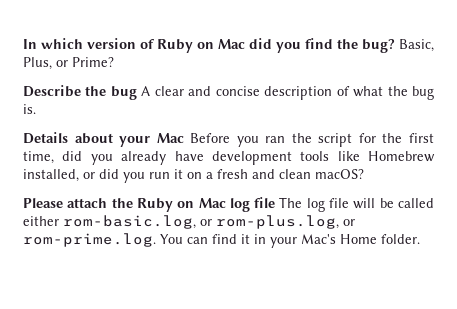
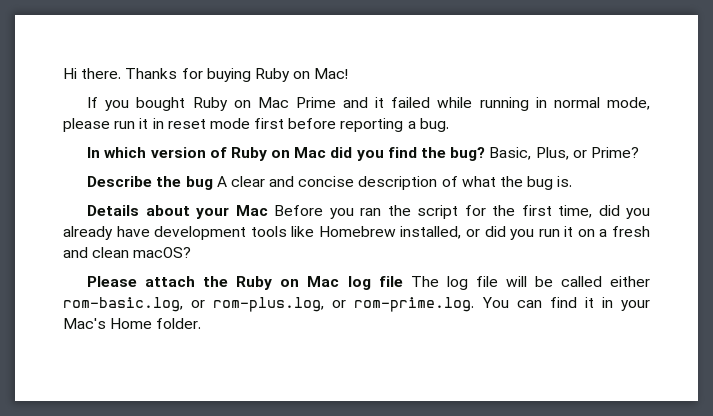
(23, 44) none -> [63,68,349,82] [87,97,650,111] [63,118,449,132] Hi there. Thanks for buying Ruby on Mac! // If you bought Ruby on Mac Prime and it failed while running in normal mode, please run it in reset mode first before reporting a bug. //

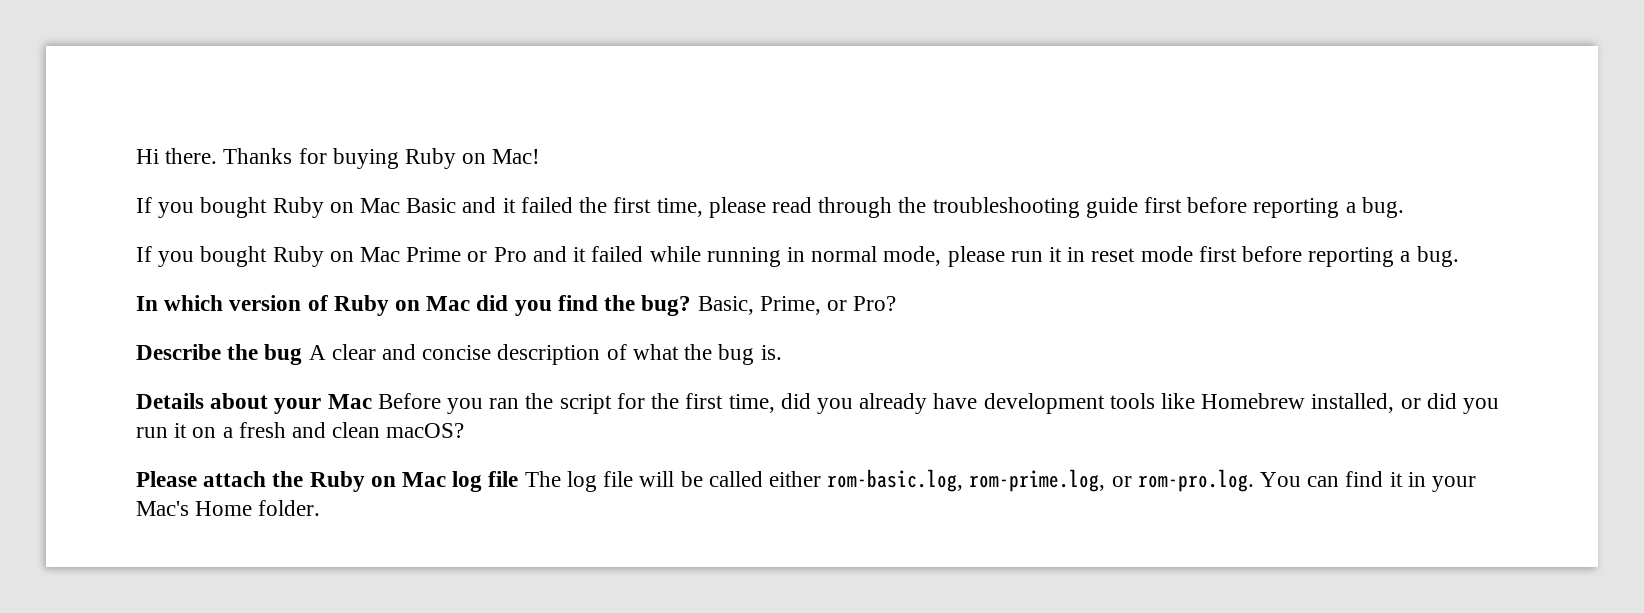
(349, 73) none -> [136,197,1404,218] // If you bought Ruby on Mac Basic and it failed the first time, please read through the troubleshooting guide first before reporting a bug.
(336, 102) none -> [467,247,527,262] or Pro
[535,147,639,160] Plus, or Prime? -> [759,296,897,315] Prime, or Pro?
[191,297,475,312] or rom-plus.log, or rom-prime.log. -> [969,469,1254,492] rom-prime.log, or rom-pro.log.

